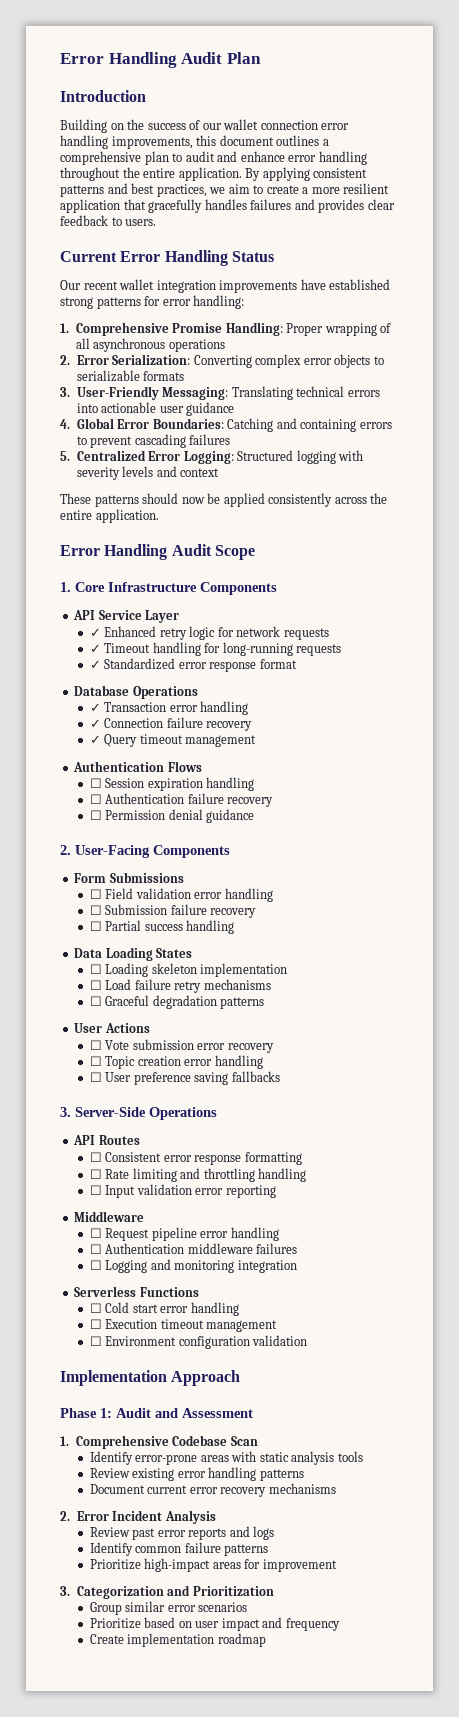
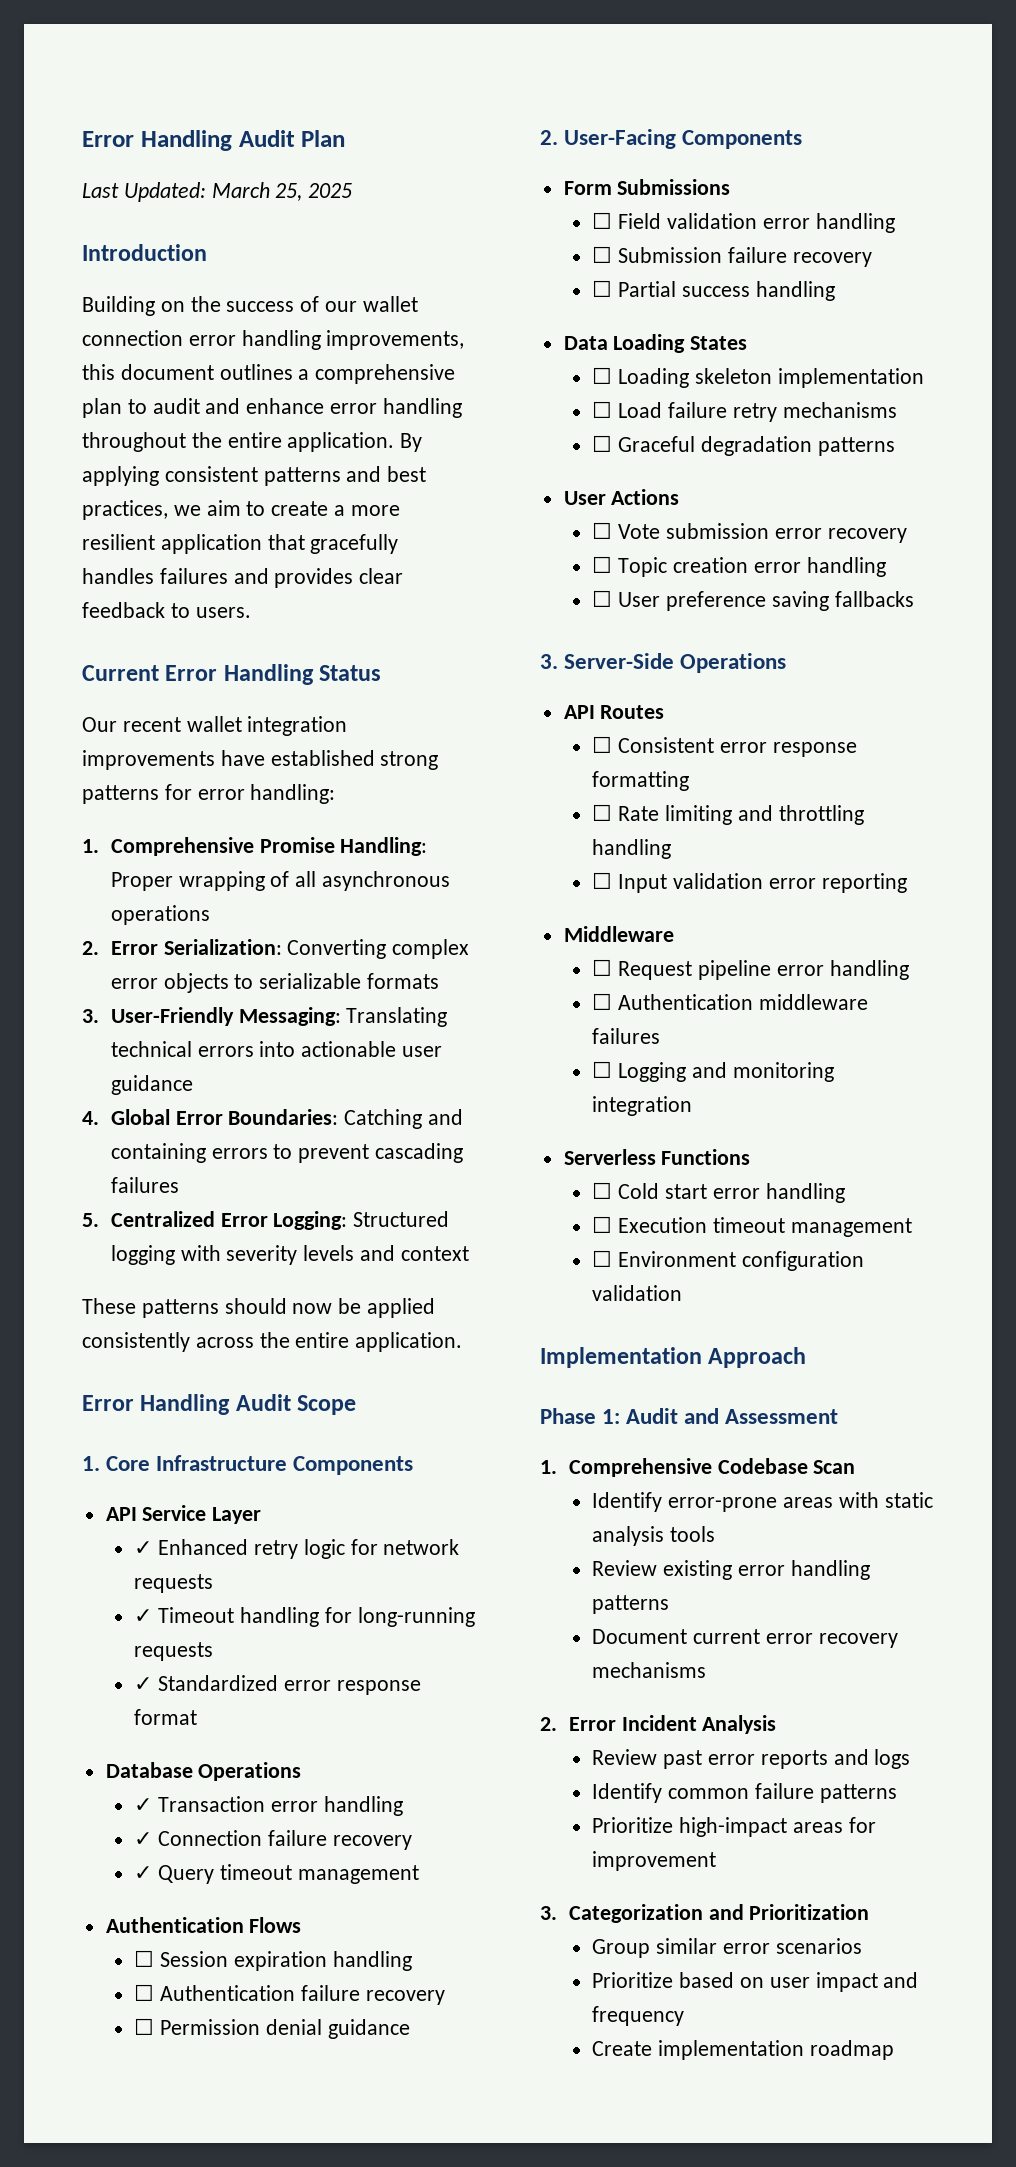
(261, 58) none -> [82,182,353,202] // Last Updated: March 25, 2025

